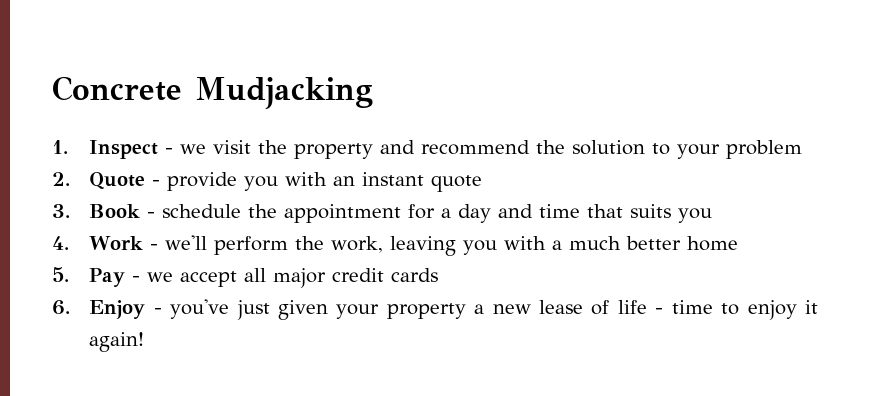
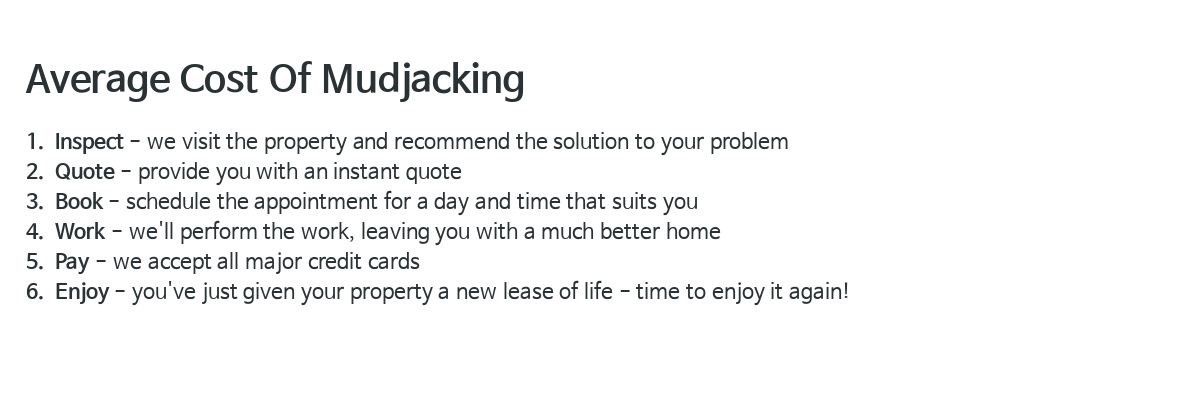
[52,76,182,101] Concrete -> [25,61,312,102] Average Cost Of

